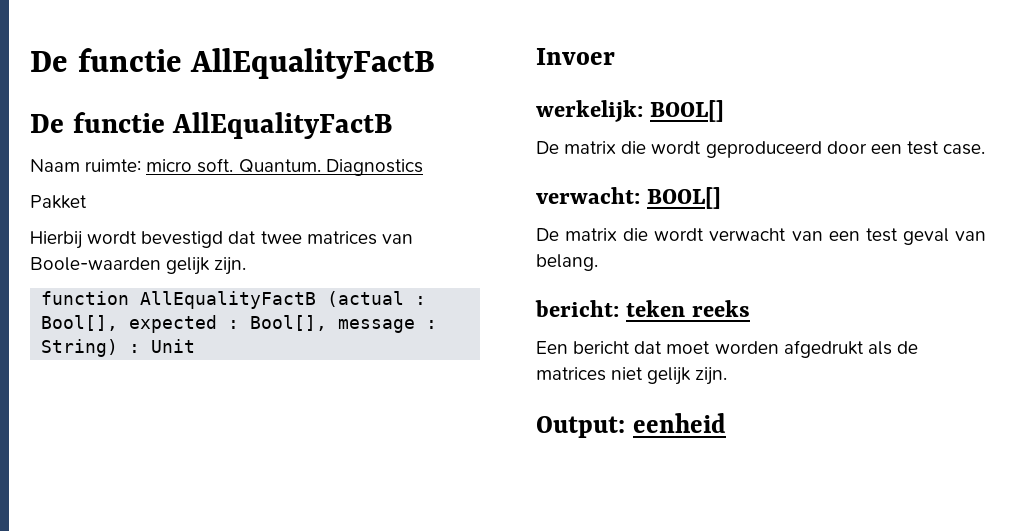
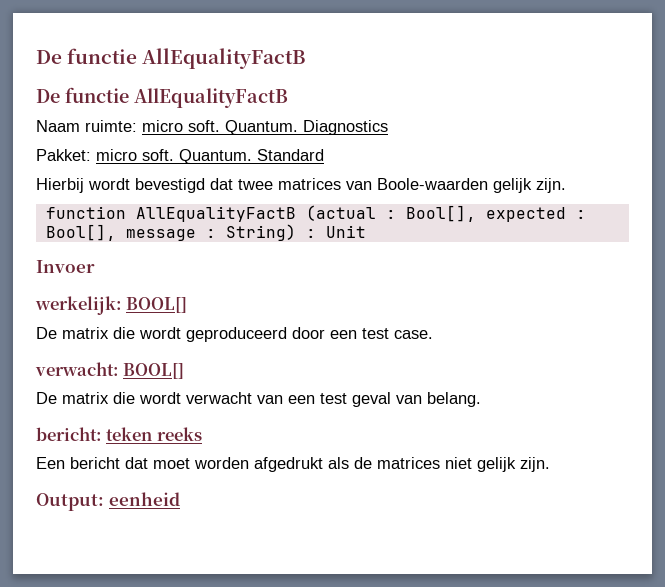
[30,195,87,209] Pakket -> [36,149,324,164] Pakket: micro soft. Quantum. Standard

